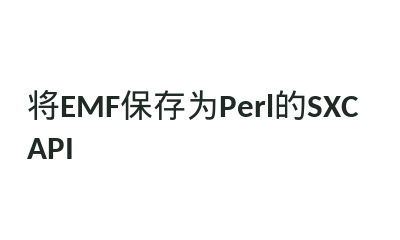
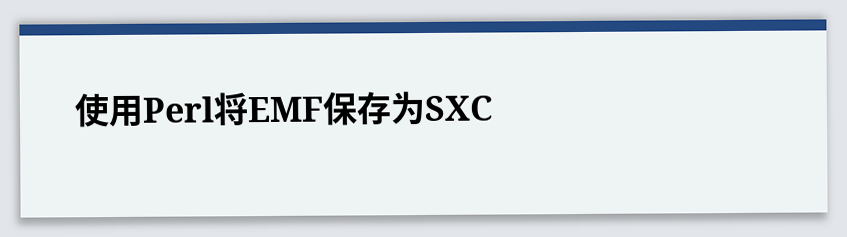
(27, 104) none -> [74,93,215,128] 使用Perl
[219,90,359,120] [27,138,74,159] Perl的SXC API -> [424,95,494,121] SXC

